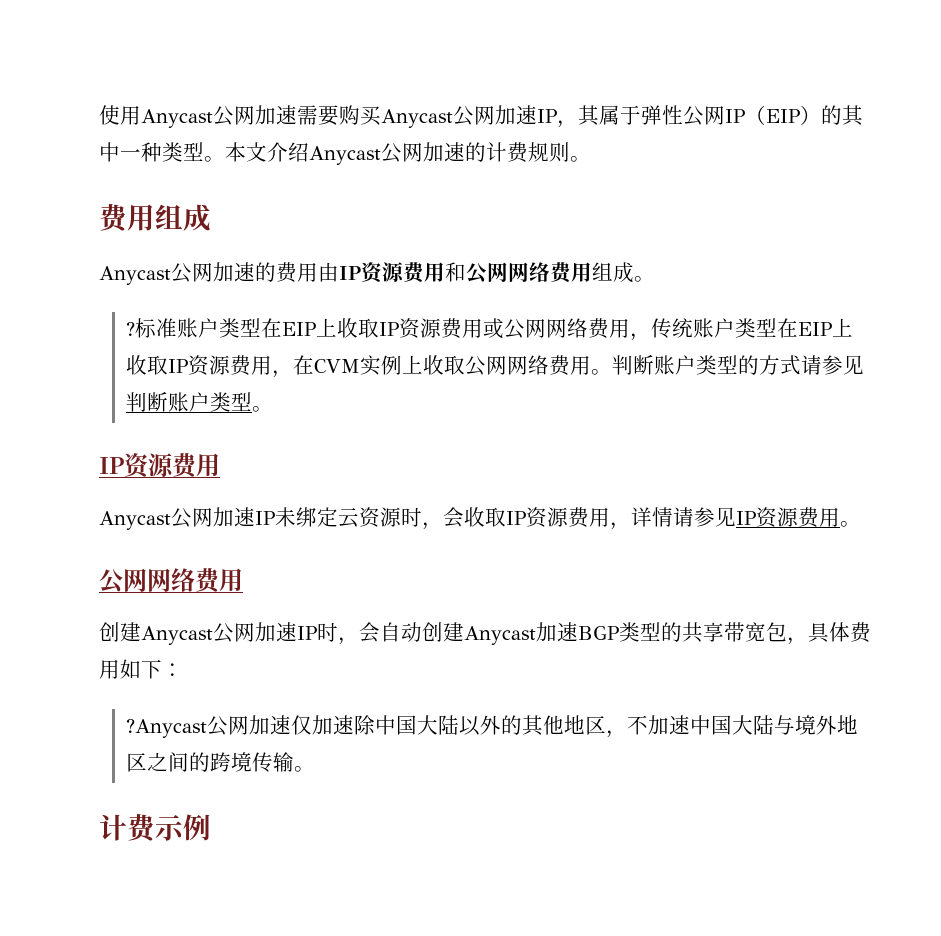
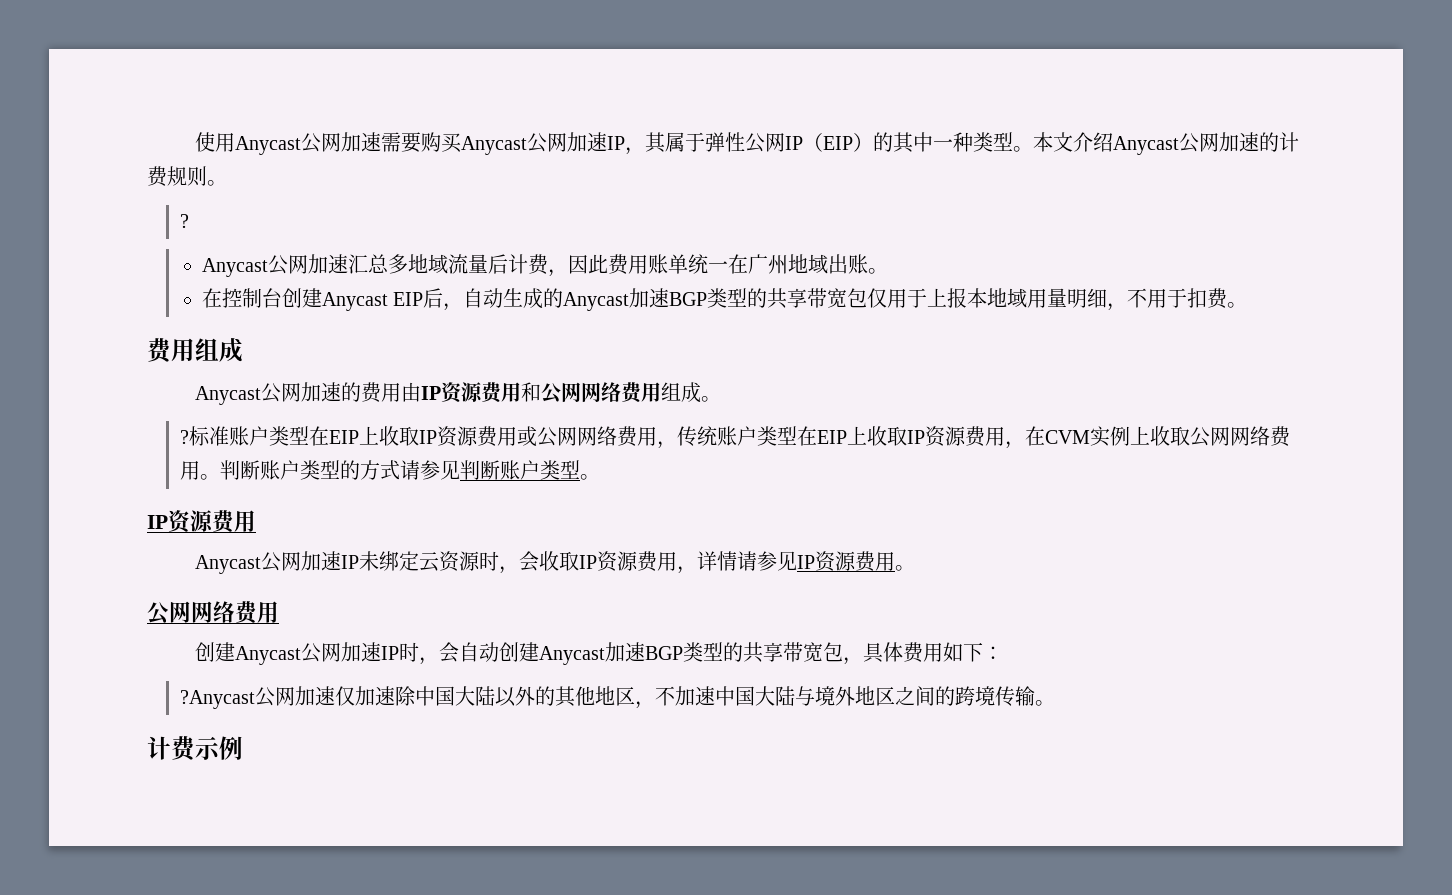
(591, 159) none -> [179,214,189,228] [201,254,888,277] [201,288,1248,311] // ? // Anycast公网加速汇总多地域流量后计费，因此费用账单统一在广州地域出账。 // 在控制台创建Anycast EIP后，自动生成的Anycast加速BGP类型的共享带宽包仅用于上报本地域用量明细，不用于扣费。

